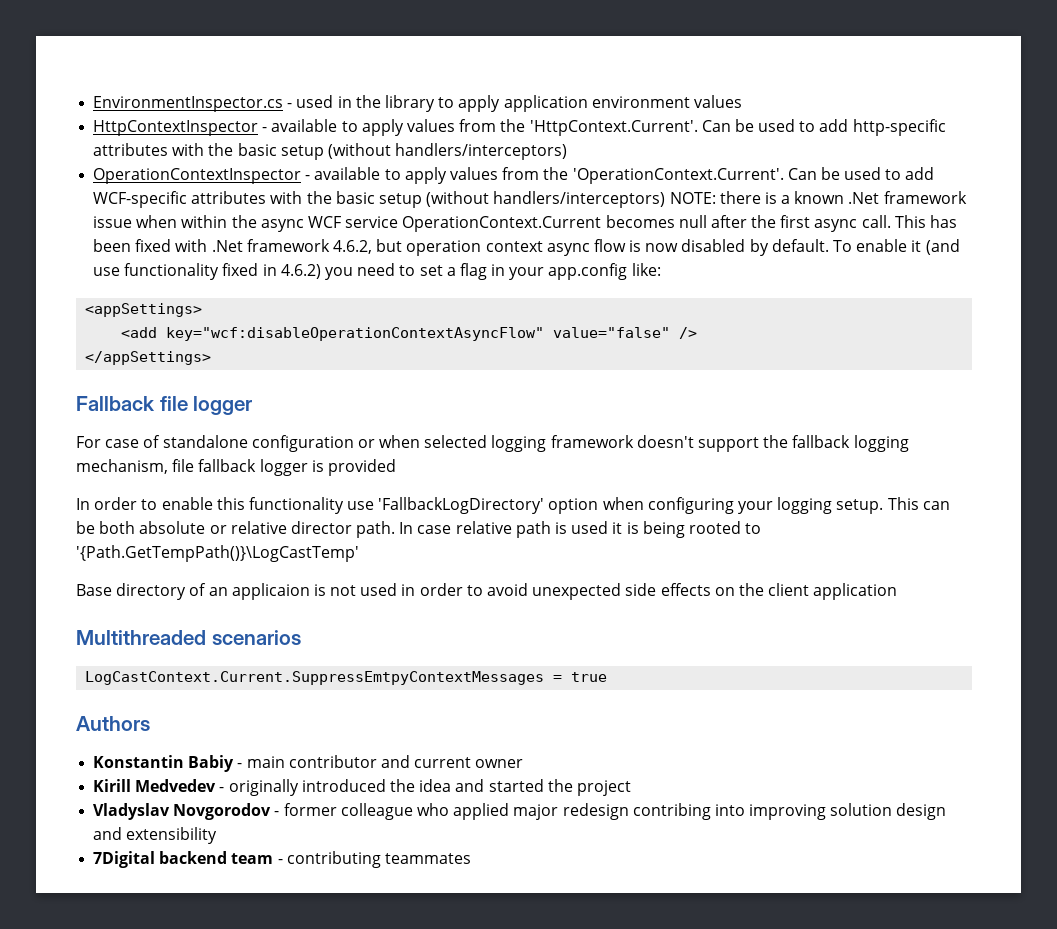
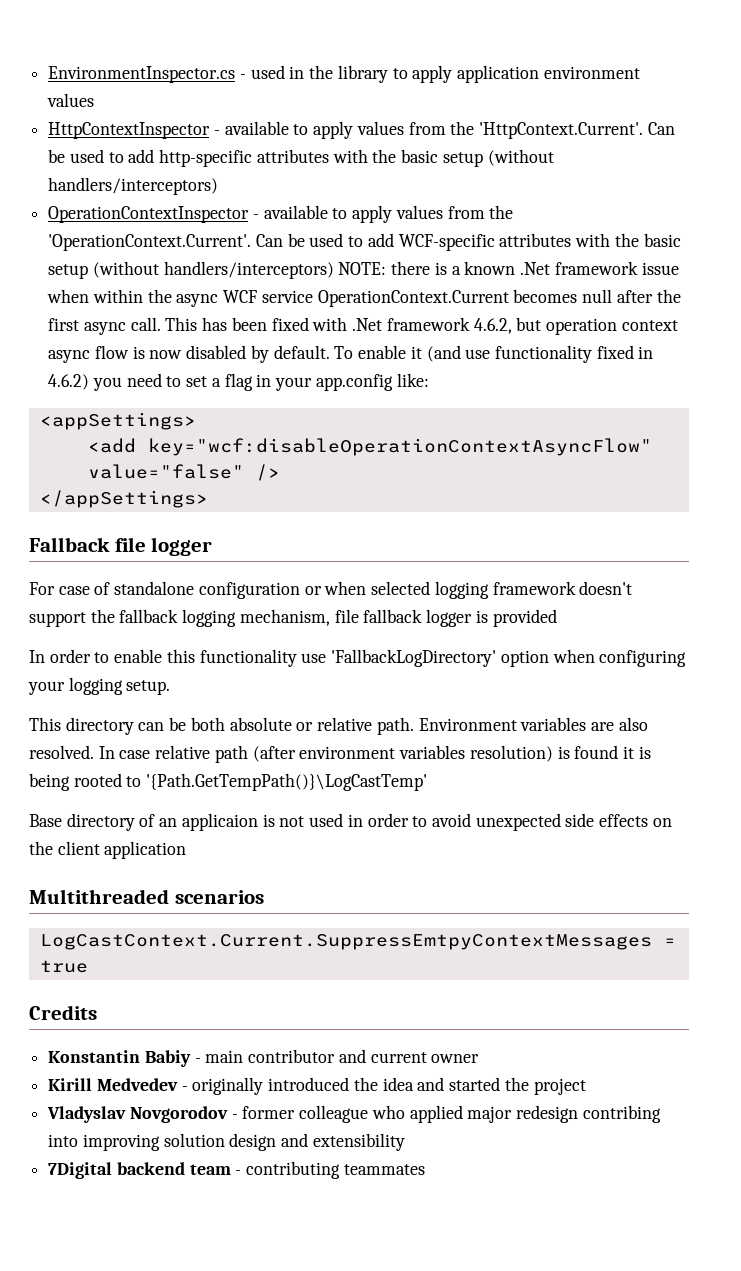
[887,497,919,510] This -> [29,717,134,735] // This directory
[290,521,609,538] director path. In case relative path is used -> [376,717,648,735] [29,745,619,763] path. Environment variables are also resolved. In case relative path (after environment variables resolution) is found
[76,716,150,731] Authors -> [29,1005,97,1020] Credits

